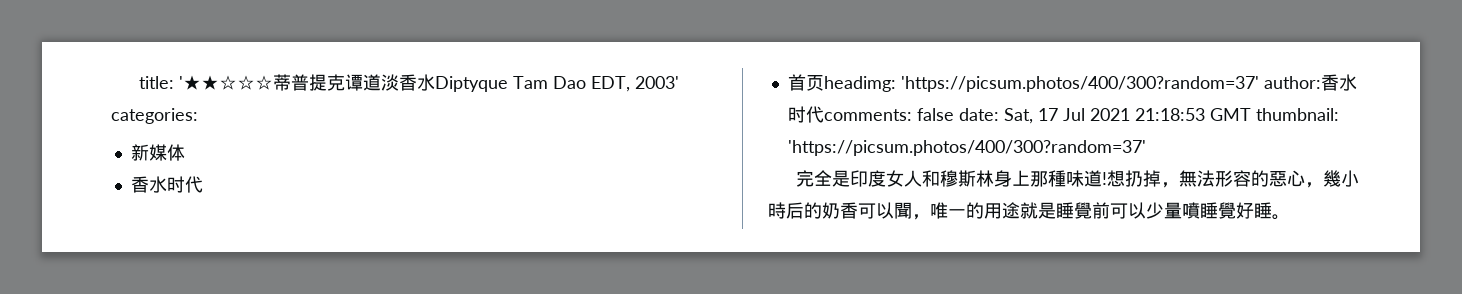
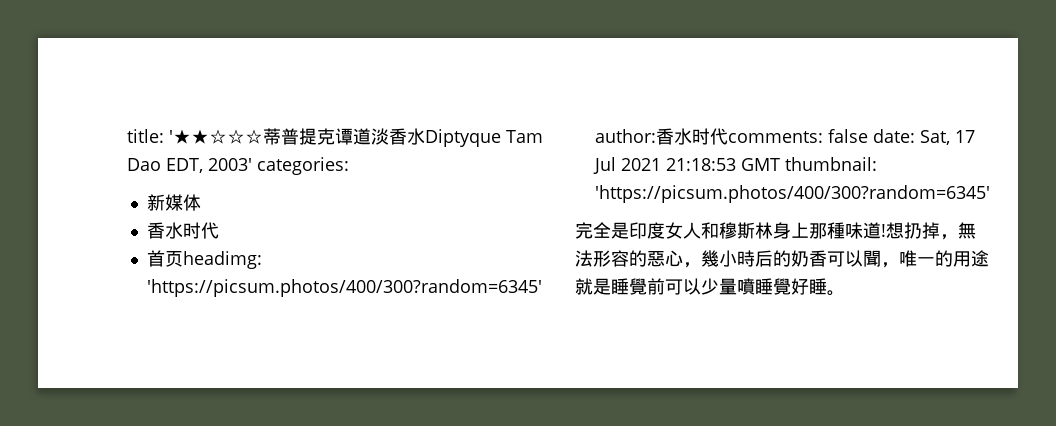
[900,76,1259,92] 'https://picsum.photos/400/300?random=37' -> [146,279,542,297] 'https://picsum.photos/400/300?random=6345'
[787,140,1146,156] 'https://picsum.photos/400/300?random=37' -> [594,185,990,203] 'https://picsum.photos/400/300?random=6345'

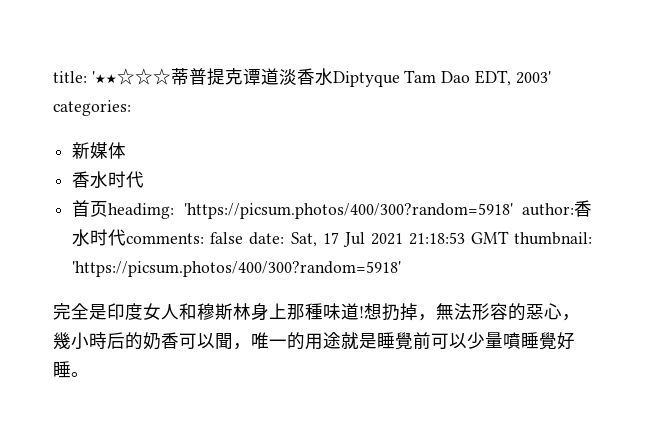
[146,279,542,297] 'https://picsum.photos/400/300?random=6345' -> [183,203,513,219] 'https://picsum.photos/400/300?random=5918'
[594,185,990,203] 'https://picsum.photos/400/300?random=6345' -> [72,261,402,277] 'https://picsum.photos/400/300?random=5918'

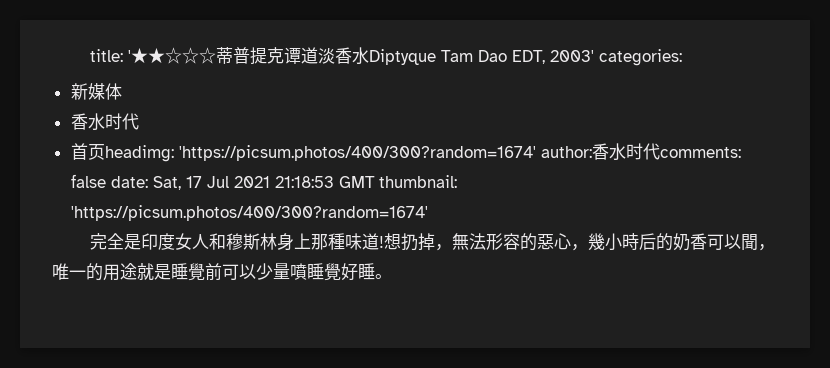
[183,203,513,219] 'https://picsum.photos/400/300?random=5918' -> [178,145,536,161] 'https://picsum.photos/400/300?random=1674'
[72,261,402,277] 'https://picsum.photos/400/300?random=5918' -> [70,205,428,221] 'https://picsum.photos/400/300?random=1674'

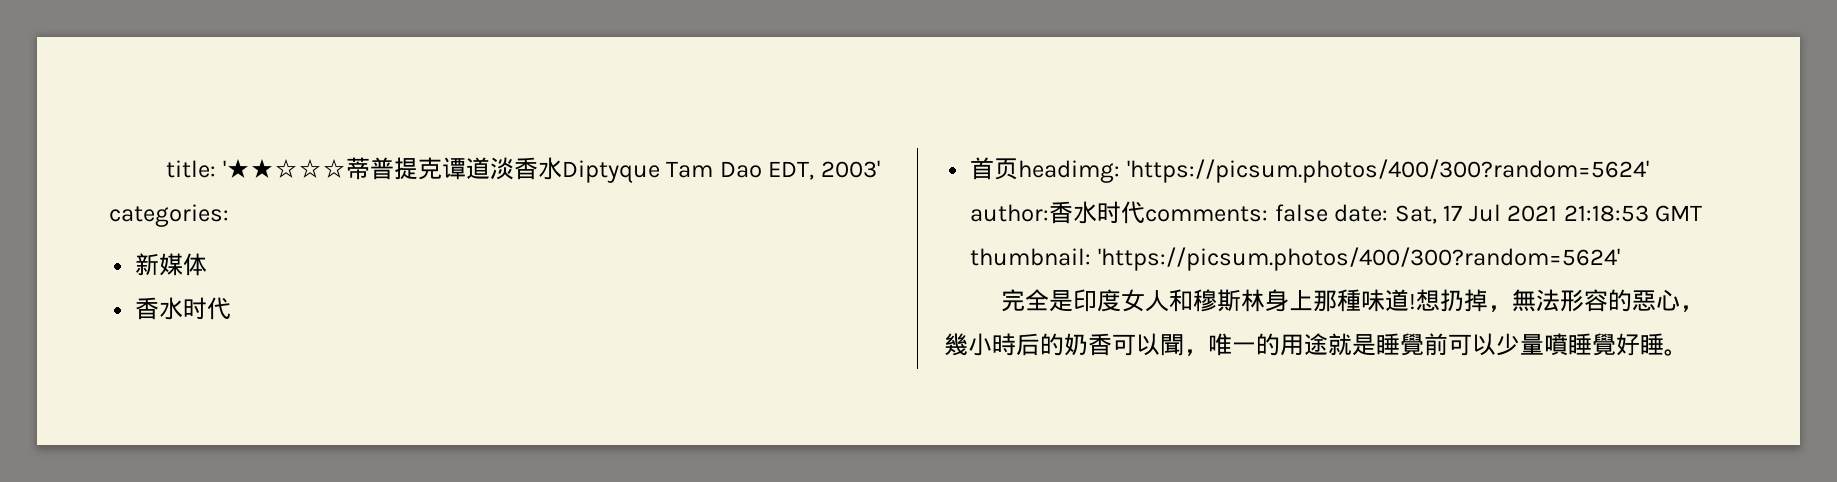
[178,145,536,161] 'https://picsum.photos/400/300?random=1674' -> [1126,159,1649,183] 'https://picsum.photos/400/300?random=5624'
[70,205,428,221] 'https://picsum.photos/400/300?random=1674' -> [1097,247,1620,271] 'https://picsum.photos/400/300?random=5624'

